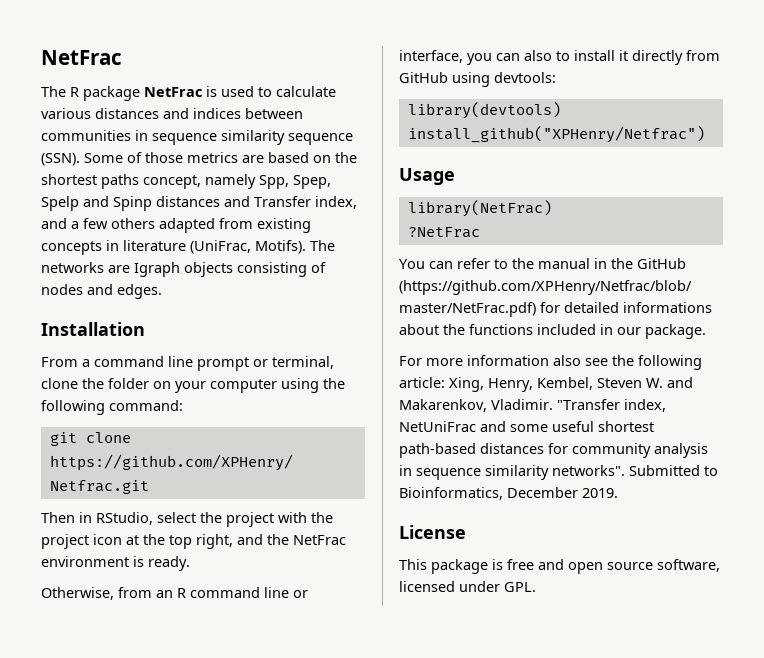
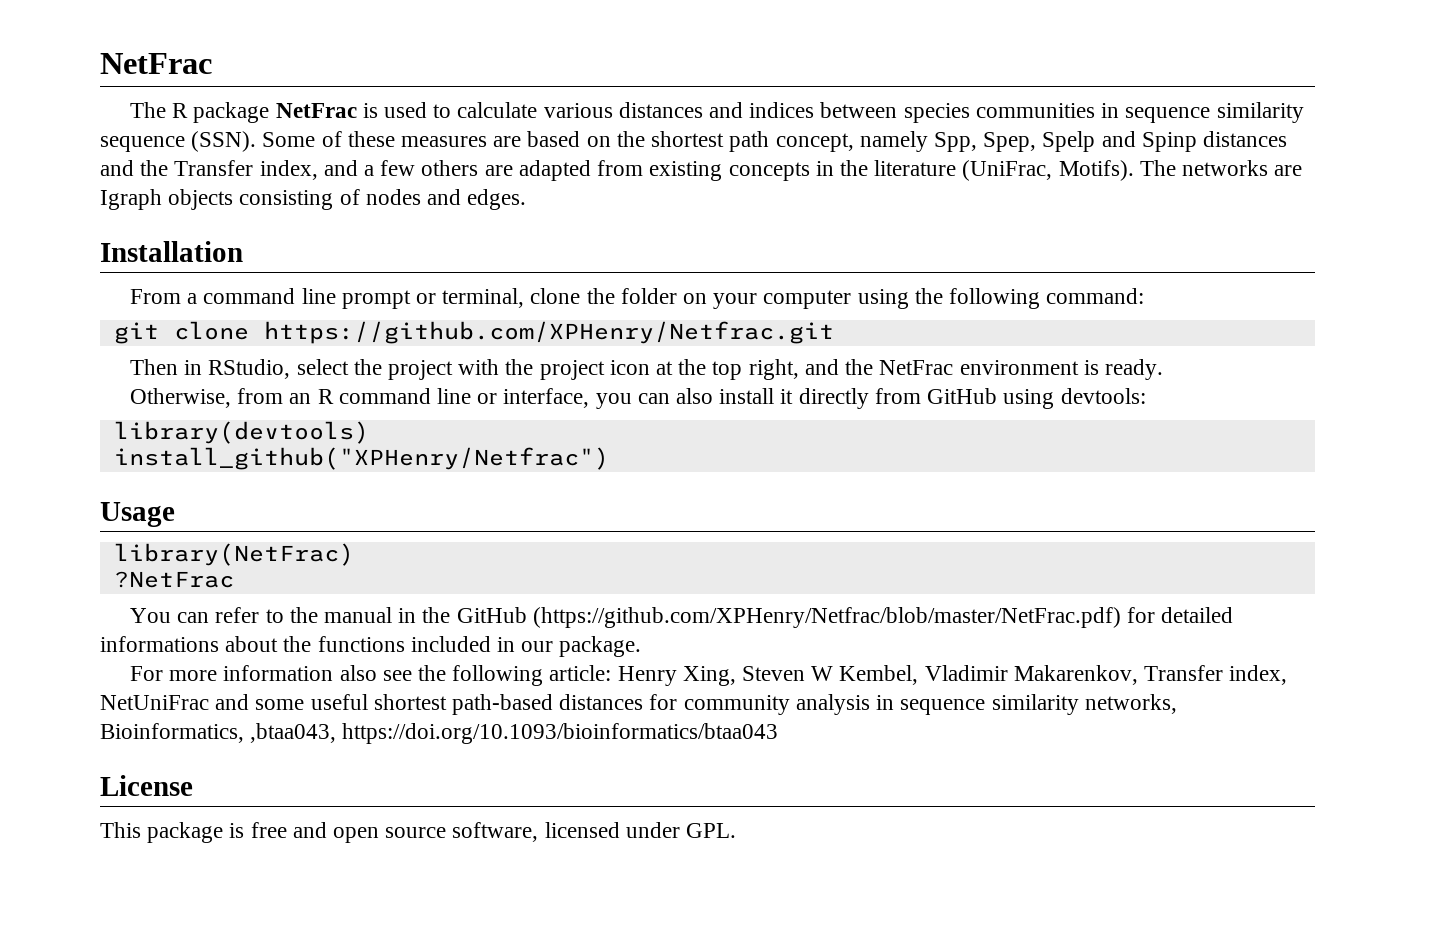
(303, 113) none -> [903,103,970,123] species
[145,152,238,163] those metrics -> [347,131,488,147] these measures
[101,174,139,189] paths -> [729,131,770,152] path
(250, 201) none -> [140,160,169,176] the
(155, 223) none -> [484,165,513,176] are
(119, 245) none -> [839,160,868,176] the
[556,51,570,61] to -> (714, 396) none
[449,377,693,392] [399,399,620,412] Xing, Henry, Kembel, Steven W. and Makarenkov, Vladimir. "Transfer -> [617,665,1224,686] Henry Xing, Steven W Kembel, Vladimir Makarenkov, Transfer
[552,465,718,476] [399,487,618,500] networks". Submitted to Bioinformatics, December 2019. -> [1084,694,1177,714] [100,723,779,744] networks, Bioinformatics, ,btaa043, https://doi.org/10.1093/bioinformatics/btaa043

